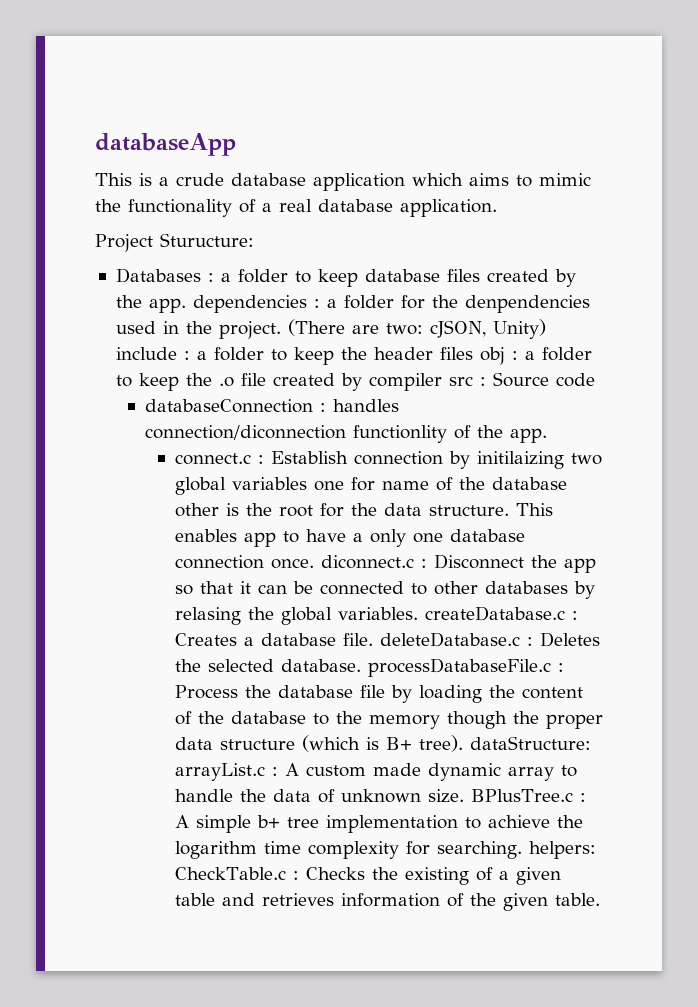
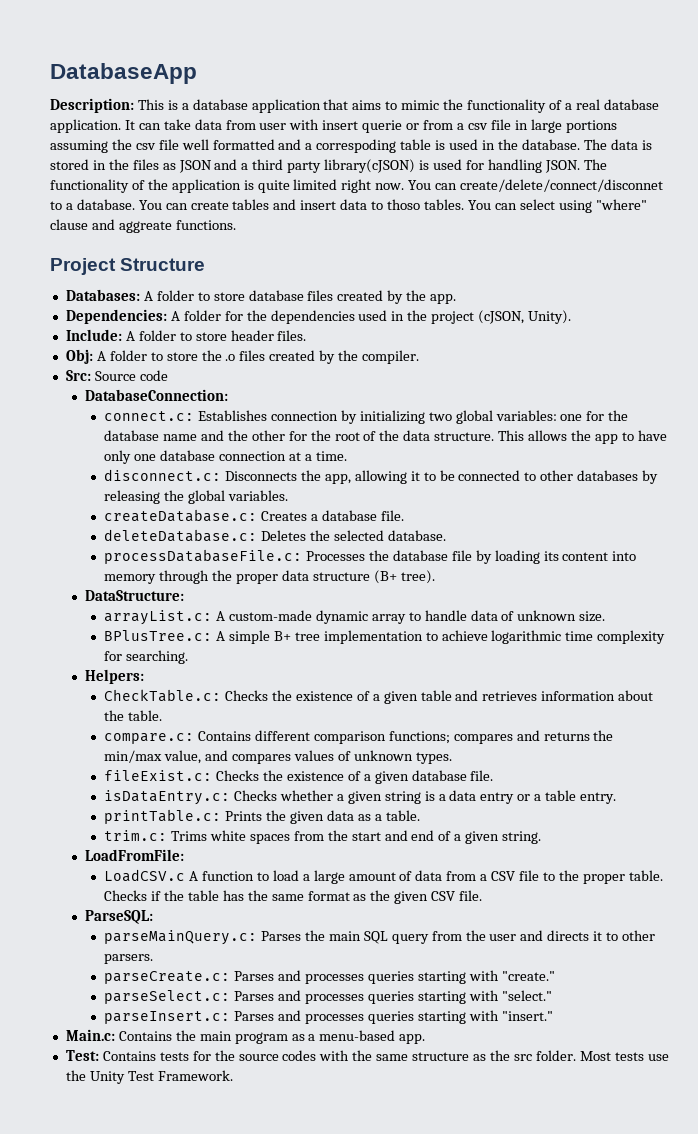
[95,133,236,156] databaseApp // -> [50,63,197,84] [50,98,134,113] DatabaseApp // Description:
[176,173,224,186] crude -> (189, 106) none
[412,173,463,186] which -> [323,99,349,110] that
[95,233,254,252] [115,268,358,287] // Project Sturucture: // Databases : a folder to keep -> [124,119,617,133] [50,139,652,153] [50,159,607,173] [50,179,664,193] [50,199,647,213] [50,219,236,233] [50,258,206,275] [65,289,245,301] It can take data from user with insert querie or from a csv file in large portions assuming the csv file well formatted and a correspoding table is used in the database. The data is stored in the files as JSON and a third party library(cJSON) is used for handling JSON. The functionality of the application is quite limited right now. You can create/delete/connect/disconnet to a database. You can create tables and insert data to thoso tables. You can select using "where" clause and aggreate functions. // Project Structure // Databases: A folder to store
[192,295,337,313] dependencies : a -> [65,309,180,324] // Dependencies: A
[464,295,590,313] [115,319,546,339] [115,347,592,365] [115,373,179,391] denpendencies used in the project. (There are two: cJSON, Unity) include : a folder to keep the header files obj : a folder to keep -> [270,310,572,324] [65,329,307,341] [65,349,198,364] dependencies used in the project (cJSON, Unity). // Include: A folder to store header files. // Obj: A folder to store
[240,373,486,391] file created by compiler src : -> [239,350,420,364] [65,370,91,381] files created by the compiler. // Src:
[145,399,400,413] [145,425,548,443] [174,451,348,465] databaseConnection : handles connection/diconnection functionlity of the app. // connect.c : Establish -> [85,389,229,401] [104,410,268,421] DatabaseConnection: // connect.c: Establishes
[476,451,564,469] initilaizing -> [359,410,425,424] initializing
[231,477,307,490] variables -> [495,410,557,421] variables:
[381,477,567,491] [174,503,239,517] name of the database other is -> [608,410,629,421] [104,430,307,441] the database name and the other for
[319,503,344,517] for -> [363,431,377,441] of
[174,529,237,542] enables -> [528,430,591,441] allows the
[352,533,363,542] a -> (667, 435) none
[270,554,596,573] [174,581,287,595] once. diconnect.c : Disconnect the app so that it can -> [288,451,347,461] [104,469,436,484] at a time. // disconnect.c: Disconnects the app, allowing it to
[174,607,241,625] relasing -> [104,490,161,504] releasing
[424,606,578,621] createDatabase.c : -> [104,509,258,522] // createDatabase.c:
[379,632,533,647] deleteDatabase.c : -> [104,529,258,542] // deleteDatabase.c:
[367,658,564,677] [174,685,238,699] processDatabaseFile.c : Process -> [104,549,366,564] // processDatabaseFile.c: Processes
[488,685,583,699] [174,711,603,729] [174,735,591,752] [174,763,421,781] the content of the database to the memory though the proper data structure (which is B+ tree). dataStructure: arrayList.c : A custom made -> [543,551,637,561] [104,570,435,584] [85,590,185,601] [104,610,312,625] its content into memory through the proper data structure (B+ tree). // DataStructure: // arrayList.c: A custom-made
[239,789,266,802] the -> (467, 615) none
[470,789,586,802] BPlusTree.c : -> [104,630,213,641] // BPlusTree.c:
[256,815,280,828] b+ -> [273,631,291,641] B+
[556,815,583,828] [174,841,257,859] the logarithm -> [491,630,562,644] logarithmic
[528,841,596,859] [174,867,469,885] helpers: CheckTable.c : Checks the existing -> [85,669,145,684] [104,689,353,702] // Helpers: // CheckTable.c: Checks the existence
[446,893,600,911] of the given table. -> [618,690,654,701] [104,710,163,721] [104,730,614,744] [104,750,452,764] [104,770,494,784] [104,790,617,805] [104,809,420,824] [104,830,542,844] [85,849,185,861] [104,869,663,884] [104,890,483,904] [85,910,154,924] [104,930,656,945] [104,954,154,964] [104,970,555,984] [104,990,552,1004] [104,1010,553,1024] [65,1029,426,1044] [65,1050,669,1061] [65,1070,233,1084] about the table. // compare.c: Contains different comparison functions; compares and returns the min/max value, and compares values of unknown types. // fileExist.c: Checks the existence of a given database file. // isDataEntry.c: Checks whether a given string is a data entry or a table entry. // printTable.c: Prints the given data as a table. // trim.c: Trims white spaces from the start and end of a given string. // LoadFromFile: // LoadCSV.c A function to load a large amount of data from a CSV file to the proper table. Checks if the table has the same format as the given CSV file. // ParseSQL: // parseMainQuery.c: Parses the main SQL query from the user and directs it to other parsers. // parseCreate.c: Parses and processes queries starting with "create." // parseSelect.c: Parses and processes queries starting with "select." // parseInsert.c: Parses and processes queries starting with "insert." // Main.c: Contains the main program as a menu-based app. // Test: Contains tests for the source codes with the same structure as the src folder. Most tests use the Unity Test Framework.

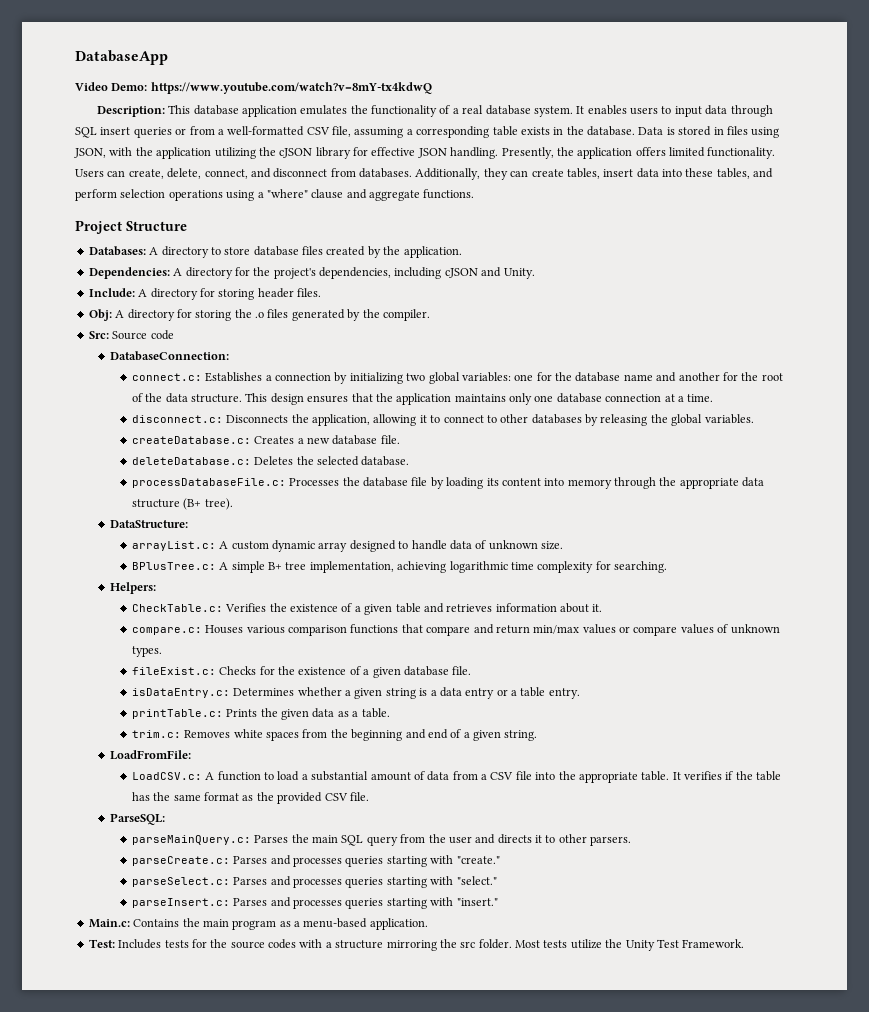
(197, 73) none -> [75,82,432,94] // Video Demo: https://www.youtube.com/watch?v=8mY-tx4kdwQ
[167,99,440,113] is a database application that aims to mimic -> [193,105,348,117] database application emulates
[50,119,617,133] [50,139,479,153] application. It can take data from user with insert querie or from a csv file in large portions assuming the csv file well formatted and a correspoding table is used -> [533,105,773,117] [75,126,550,138] system. It enables users to input data through SQL insert queries or from a well-formatted CSV file, assuming a corresponding table exists
[583,139,638,150] The data -> [638,127,664,135] Data
[108,159,607,173] [50,179,664,193] [50,199,592,213] the files as JSON and a third party library(cJSON) is used for handling JSON. The functionality of the application is quite limited right now. You can create/delete/connect/disconnet to a database. You can create tables and insert data to thoso tables. You can select using -> [726,126,780,138] [74,147,776,159] [75,168,774,180] [75,189,264,201] files using JSON, with the application utilizing the cJSON library for effective JSON handling. Presently, the application offers limited functionality. Users can create, delete, connect, and disconnect from databases. Additionally, they can create tables, insert data into these tables, and perform selection operations using a
[118,221,172,233] aggreate -> [369,190,420,201] aggregate
[156,290,194,301] folder -> [161,246,209,258] directory
[430,294,457,304] app. -> [403,246,462,258] application.
[183,310,572,324] folder for the dependencies used in the project (cJSON, Unity). -> [185,267,535,279] directory for the project's dependencies, including cJSON and Unity.
[138,330,227,341] folder to store -> [150,288,255,300] directory for storing
[109,350,198,361] folder to store -> [127,309,232,321] directory for storing
[269,350,316,361] created -> [291,309,345,321] generated
(268, 415) none -> [265,375,272,381] a
[227,430,285,441] the other -> [678,372,720,381] another
[528,430,667,444] allows the app to have -> [270,393,506,405] design ensures that the application maintains
[324,474,351,484] app, -> [312,414,371,426] application,
[439,470,521,481] be connected -> [443,415,484,423] connect
(318, 517) none -> [307,437,331,444] new
[235,574,278,584] proper -> [679,478,739,489] appropriate
[228,610,312,621] custom-made -> [231,541,269,550] custom
(406, 619) none -> [349,540,396,552] designed
[323,630,488,644] implementation to achieve -> [309,561,447,573] implementation, achieving
[225,690,269,701] Checks -> [225,603,267,612] Verifies
[104,710,163,721] the table. -> [592,604,603,612] it.
[198,730,614,744] [104,750,291,764] Contains different comparison functions; compares and returns the min/max value, and compares -> [205,624,678,636] Houses various comparison functions that compare and return min/max values or compare
(260, 775) none -> [259,666,275,675] for
[234,790,278,801] Checks -> [233,688,295,696] Determines
[171,831,208,841] Trims -> [184,730,231,738] Removes
[351,832,381,841] start -> [351,729,403,741] beginning
[104,869,186,882] LoadCSV.c -> [131,772,202,780] LoadCSV.c:
[313,870,345,884] large -> [311,771,369,781] substantial
[542,870,663,884] [104,890,148,901] to the proper table. Checks -> [535,771,723,783] into the appropriate table. It verifies
[394,891,429,904] given -> [277,792,323,804] provided
[399,1034,426,1044] app. -> [369,918,428,930] application.
[102,1051,156,1061] Contains -> [118,939,162,949] Includes
[352,1050,487,1061] the same structure as -> [325,940,437,951] a structure mirroring
[647,1054,669,1061] use -> [570,939,602,949] utilize

